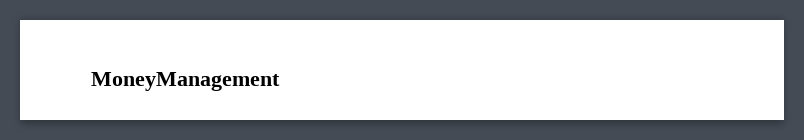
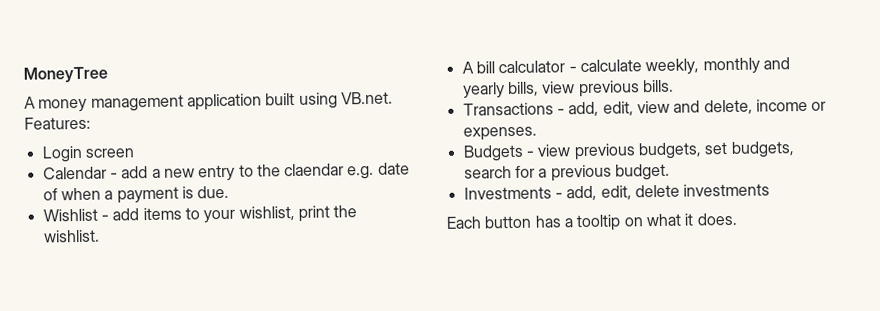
[91,72,280,91] MoneyManagement -> [23,66,108,83] [24,91,393,113] [24,116,91,130] [41,145,134,163] [42,162,410,182] [42,185,230,204] [42,205,358,224] [42,229,100,243] [461,57,790,76] [461,79,674,99] [462,98,827,117] [462,126,537,141] [462,141,795,162] [463,163,670,182] [463,183,771,201] [446,212,737,232] MoneyTree // A money management application built using VB.net. Features: // Login screen // Calendar - add a new entry to the claendar e.g. date of when a payment is due. // Wishlist - add items to your wishlist, print the wishlist. // A bill calculator - calculate weekly, monthly and yearly bills, view previous bills. // Transactions - add, edit, view and delete, income or expenses. // Budgets - view previous budgets, set budgets, search for a previous budget. // Investments - add, edit, delete investments // Each button has a tooltip on what it does.

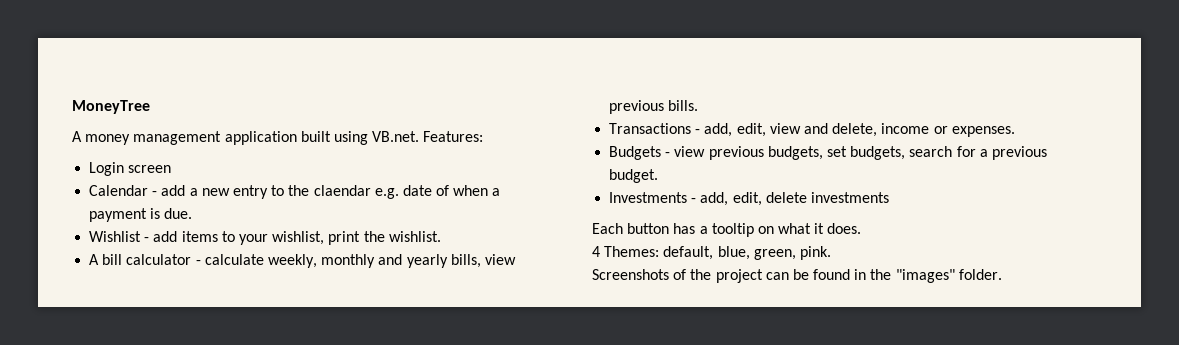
(737, 219) none -> [592,246,831,260] [592,269,1002,283] // 4 Themes: default, blue, green, pink. // Screenshots of the project can be found in the "images" folder.

